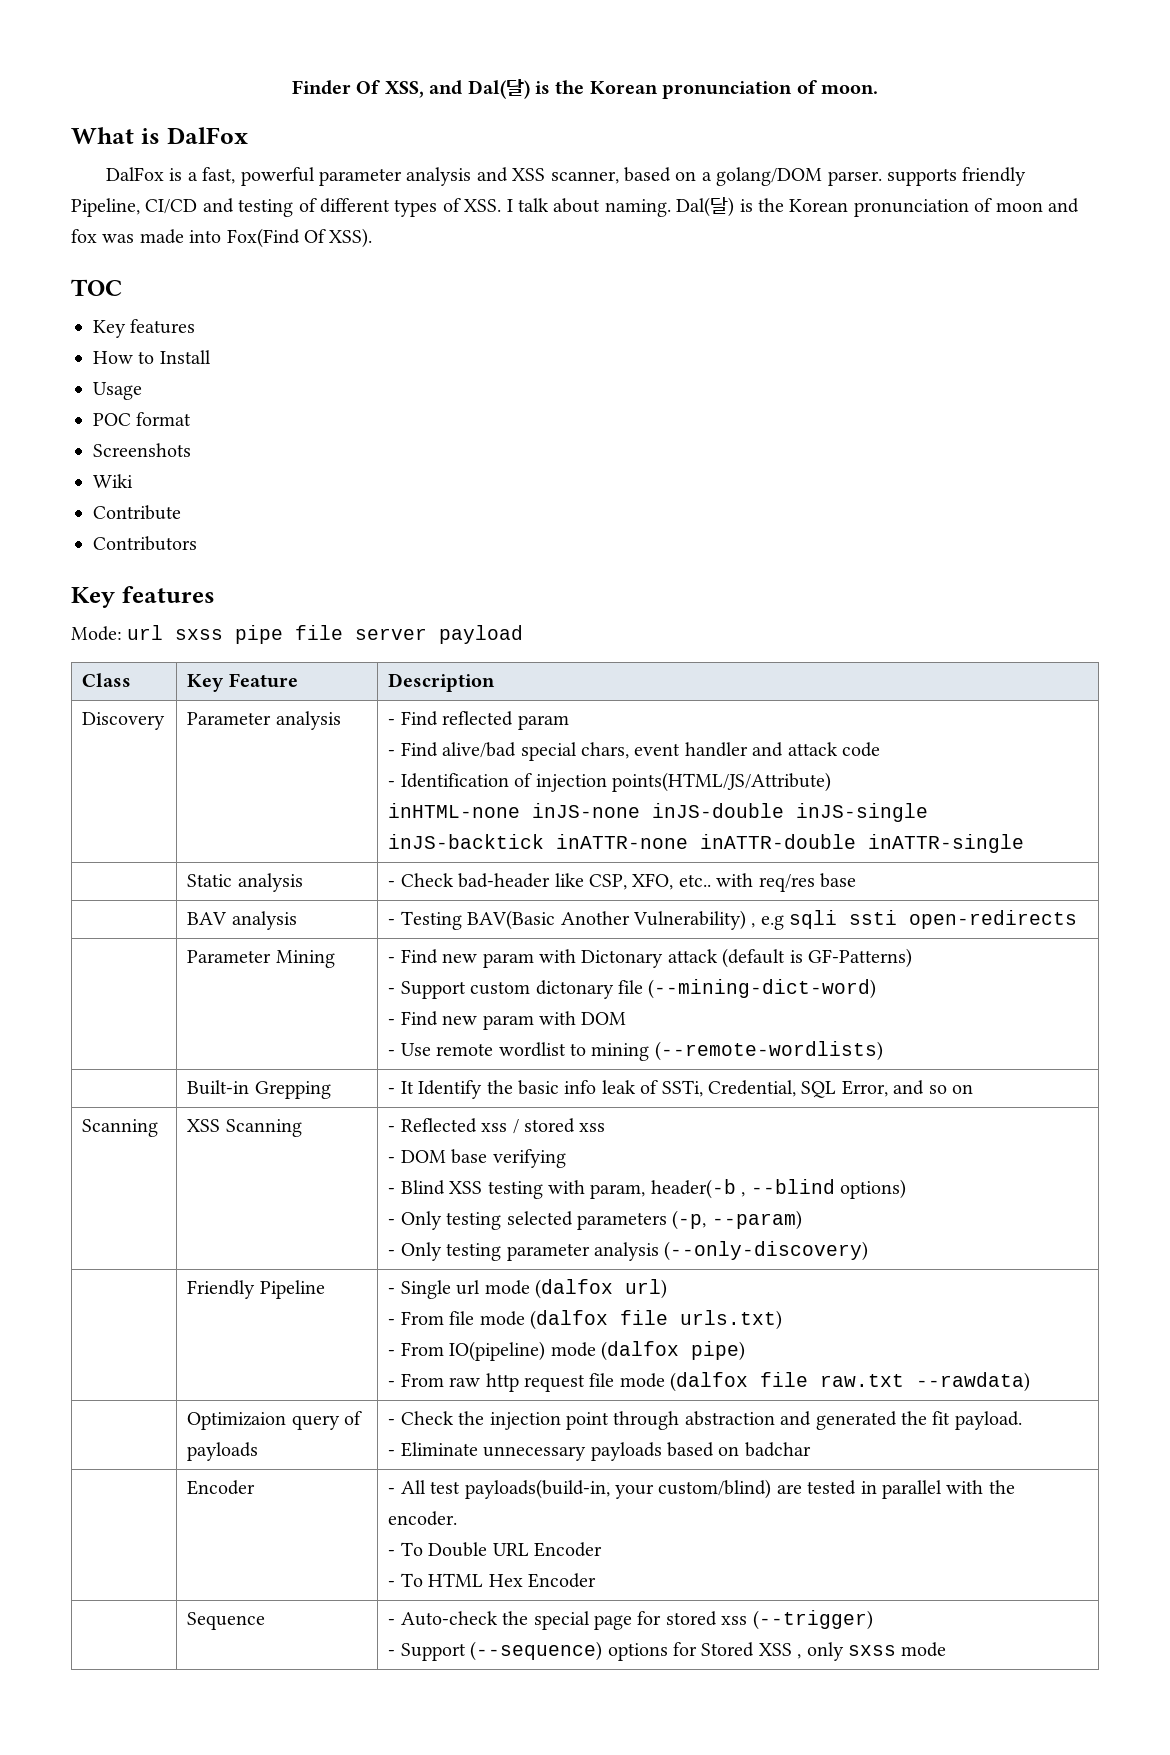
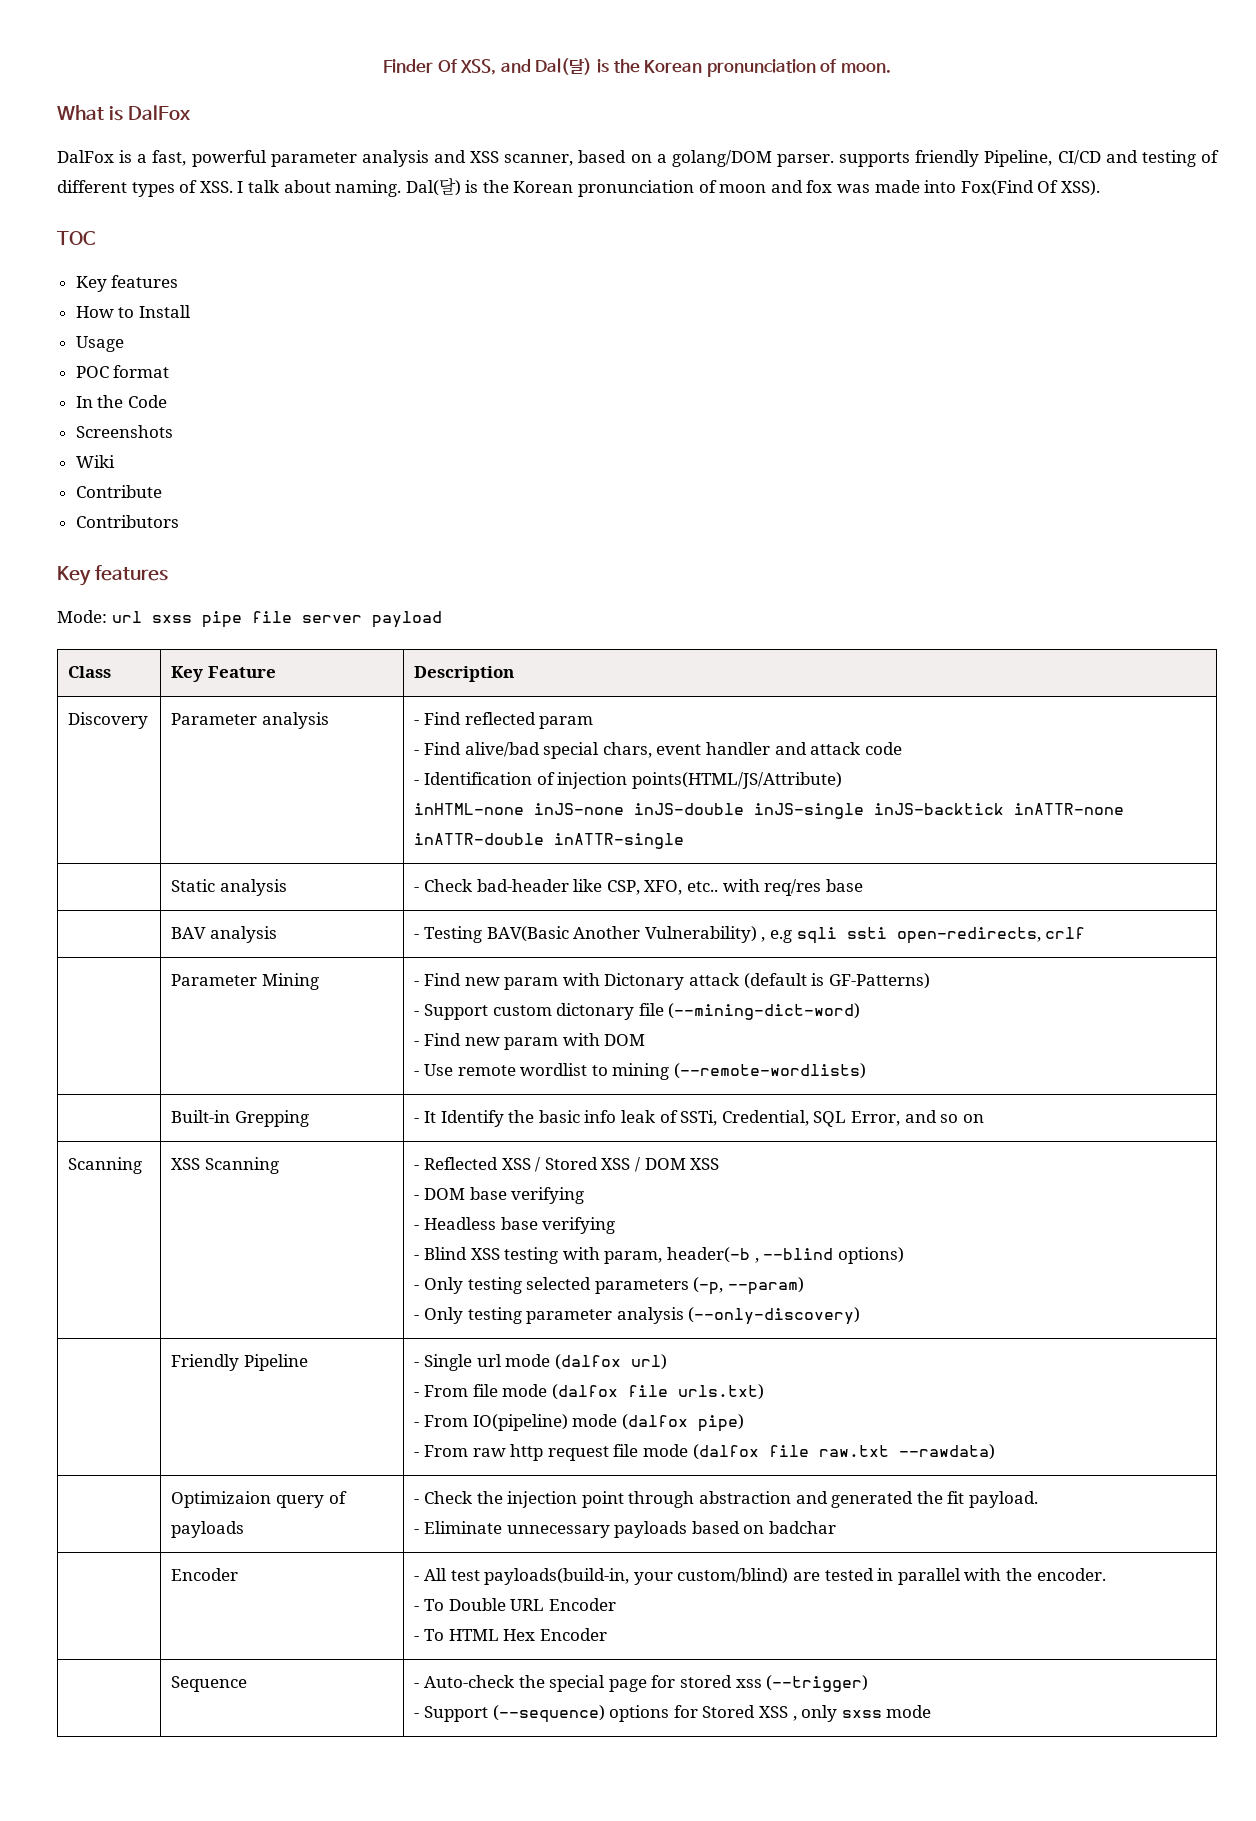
(192, 419) none -> [75,395,167,408] // In the Code
[909,910,1078,929] open-redirects -> [896,927,1086,944] open-redirects, crlf
[481,1118,606,1134] xss / stored xss -> [501,1157,720,1172] XSS / Stored XSS / DOM XSS
(566, 1158) none -> [414,1217,616,1234] // - Headless base verifying

